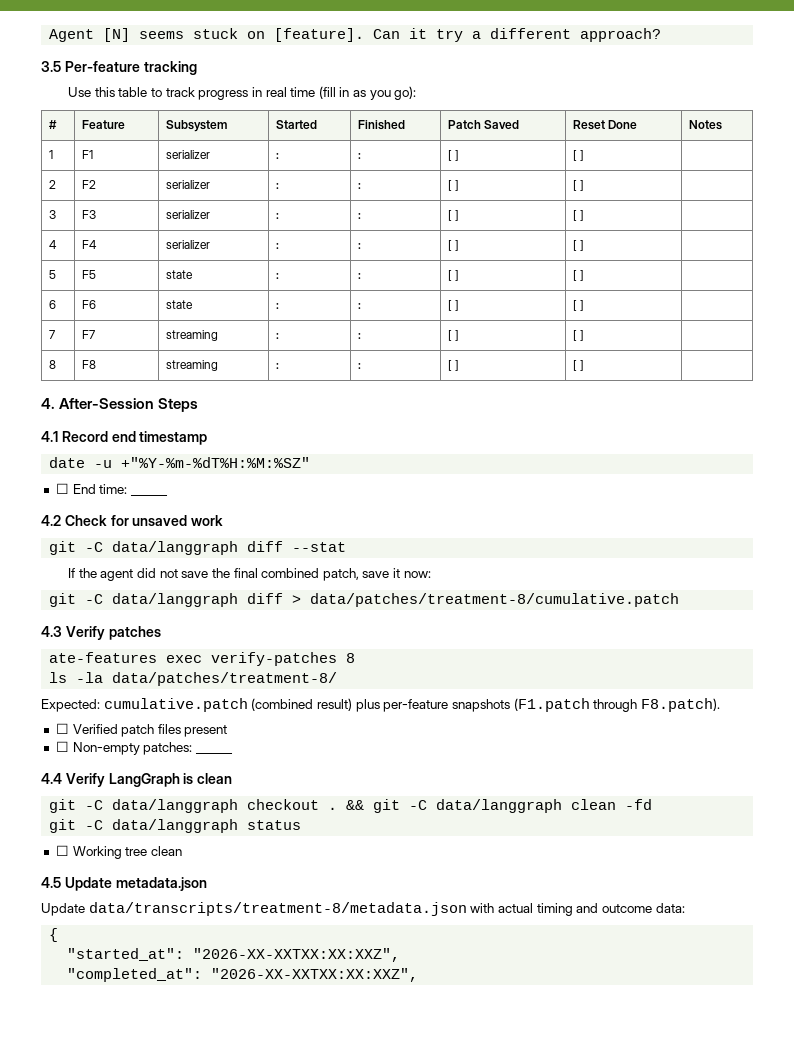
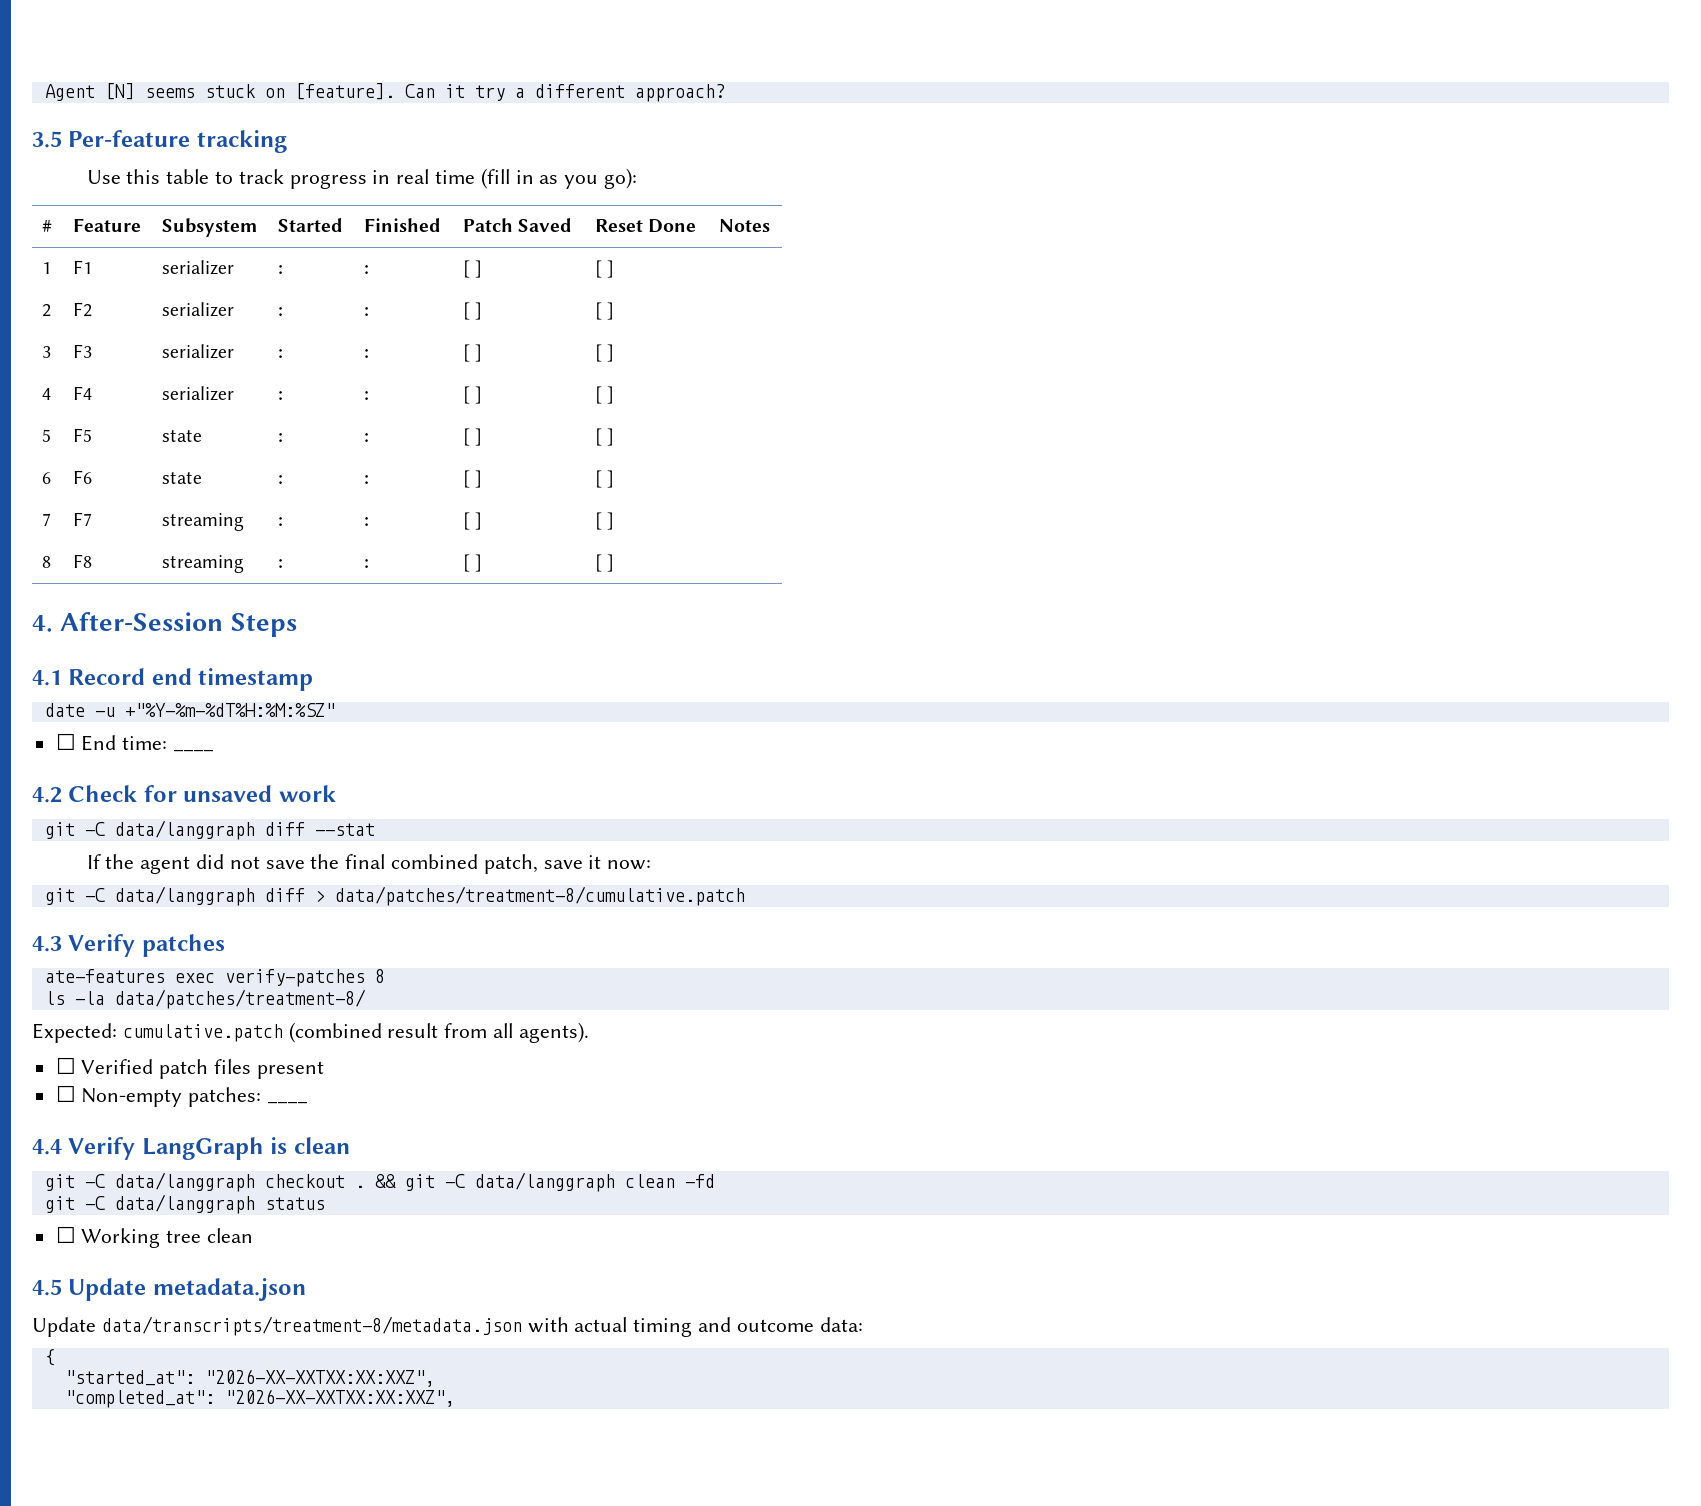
[316,698,720,712] result) plus per-feature snapshots (F1.patch through F8.patch). -> [387,1022,589,1043] result from all agents).

